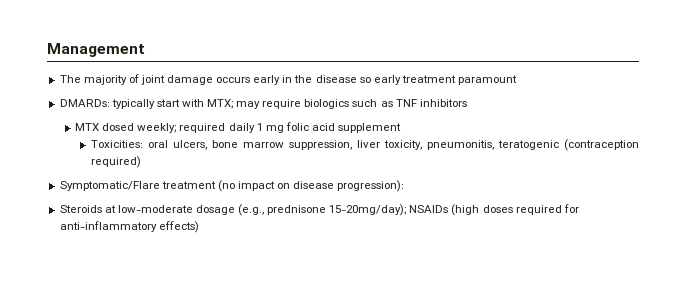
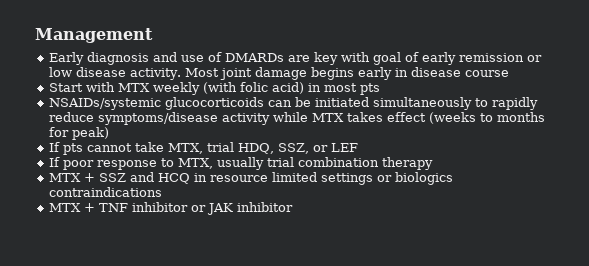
[59,74,139,85] The majority of -> [48,52,542,65] [48,67,219,80] Early diagnosis and use of DMARDs are key with goal of early remission or low disease activity. Most
[216,77,251,83] occurs -> [310,67,354,80] begins
[294,75,518,85] [59,99,467,109] [75,122,402,133] [90,139,639,151] [90,156,141,168] [59,180,405,192] [59,204,579,216] [59,221,199,233] the disease so early treatment paramount // DMARDs: typically start with MTX; may require biologics such as TNF inhibitors // MTX dosed weekly; required daily 1 mg folic acid supplement // Toxicities: oral ulcers, bone marrow suppression, liver toxicity, pneumonitis, teratogenic (contraception required) // Symptomatic/Flare treatment (no impact on disease progression): // Steroids at low-moderate dosage (e.g., prednisone 15-20mg/day); NSAIDs (high doses required for anti-inflammatory effects) -> [410,67,509,77] [48,82,380,95] [48,97,538,110] [48,112,545,125] [48,127,109,140] [48,142,358,155] [48,157,433,170] [48,172,453,185] [48,187,162,197] [48,202,293,215] disease course // Start with MTX weekly (with folic acid) in most pts // NSAIDs/systemic glucocorticoids can be initiated simultaneously to rapidly reduce symptoms/disease activity while MTX takes effect (weeks to months for peak) // If pts cannot take MTX, trial HDQ, SSZ, or LEF // If poor response to MTX, usually trial combination therapy // MTX + SSZ and HCQ in resource limited settings or biologics contraindications // MTX + TNF inhibitor or JAK inhibitor

